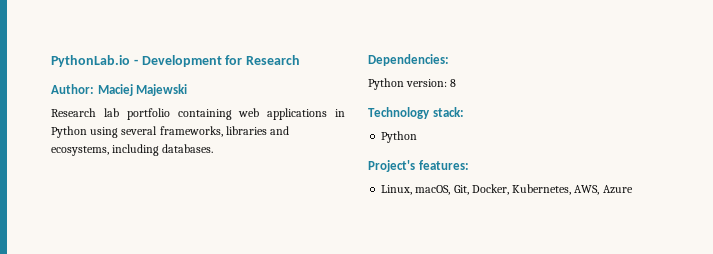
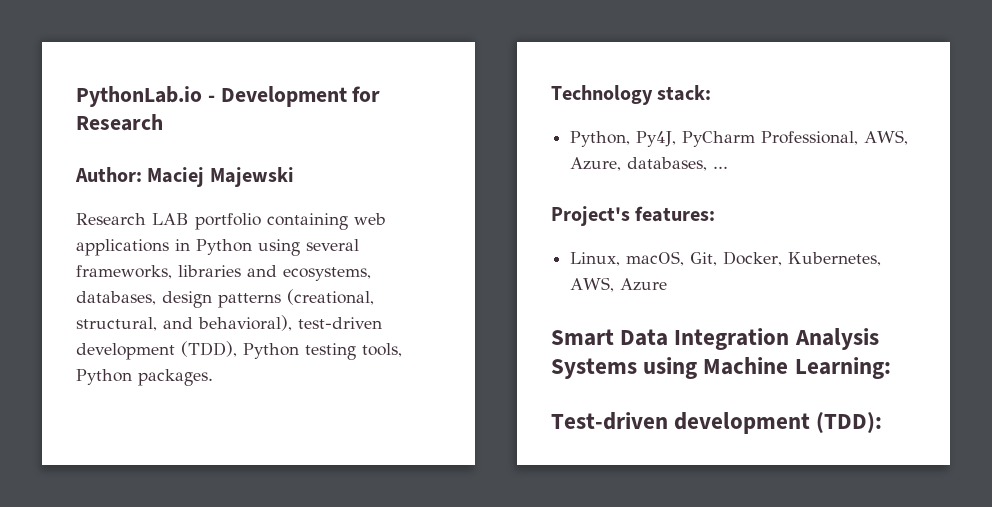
[103,108,119,117] lab -> [152,213,189,225] LAB
[112,144,214,156] [368,54,449,66] [368,78,457,90] [368,107,464,119] [381,131,418,143] including databases. // Dependencies: // Python version: 8 // Technology stack: // Python -> [76,289,374,308] [76,315,382,331] [76,341,402,360] [76,369,213,386] [551,85,712,105] [570,130,909,147] [570,157,729,171] databases, design patterns (creational, structural, and behavioral), test-driven development (TDD), Python testing tools, Python packages. // Technology stack: // Python, Py4J, PyCharm Professional, AWS, Azure, databases, ...
(633, 189) none -> [551,328,879,350] [551,357,891,379] [551,412,883,434] // Smart Data Integration Analysis Systems using Machine Learning: // Test-driven development (TDD):

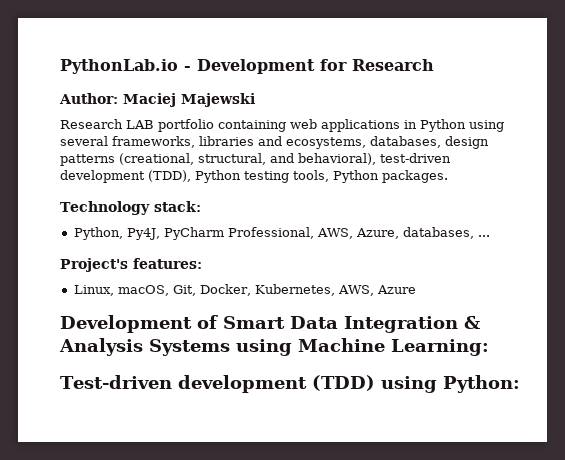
(668, 284) none -> [60,315,218,333] Development of
(790, 339) none -> [464,316,480,329] &
[816,412,883,434] (TDD): -> [311,375,520,393] (TDD) using Python:

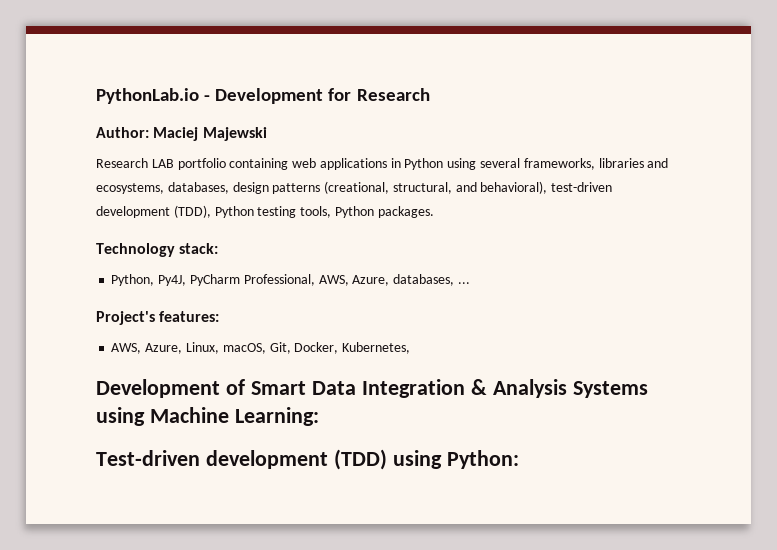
(202, 263) none -> [111,343,183,354] AWS, Azure,
[337,285,416,296] AWS, Azure -> (411, 348) none

